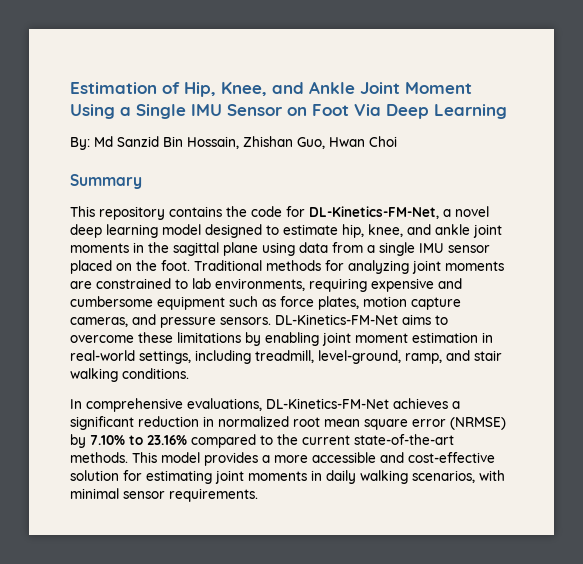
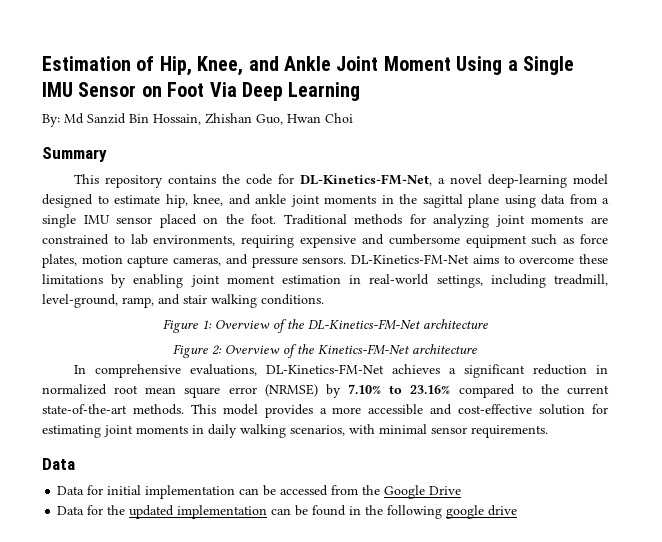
[70,224,158,238] deep learning -> [487,174,567,188] deep-learning
(189, 373) none -> [162,319,488,333] [173,344,477,358] // Figure 1: Overview of the DL-Kinetics-FM-Net architecture // Figure 2: Overview of the Kinetics-FM-Net architecture
(258, 495) none -> [42,458,75,470] [57,485,462,499] [57,505,518,519] // Data // Data for initial implementation can be accessed from the Google Drive // Data for the updated implementation can be found in the following google drive

